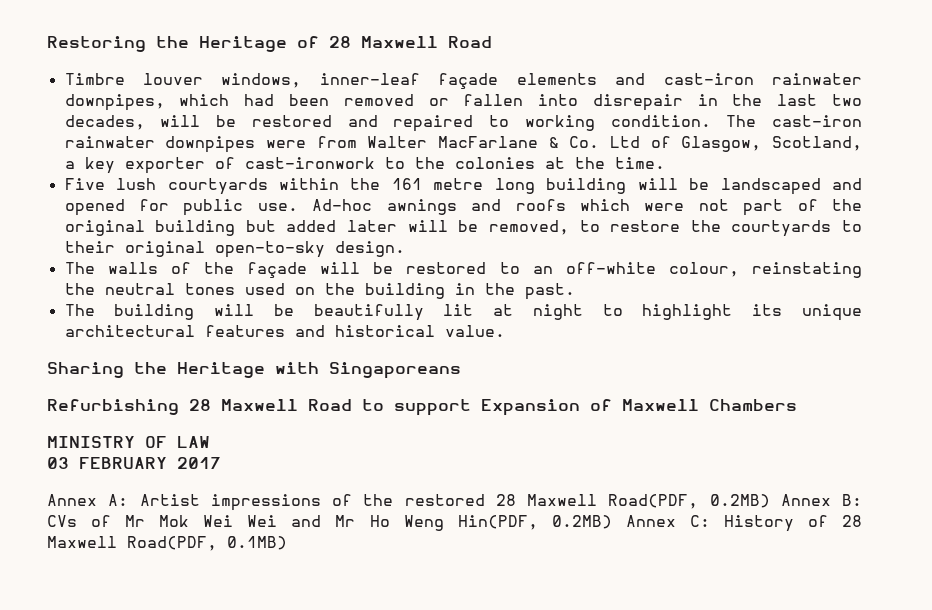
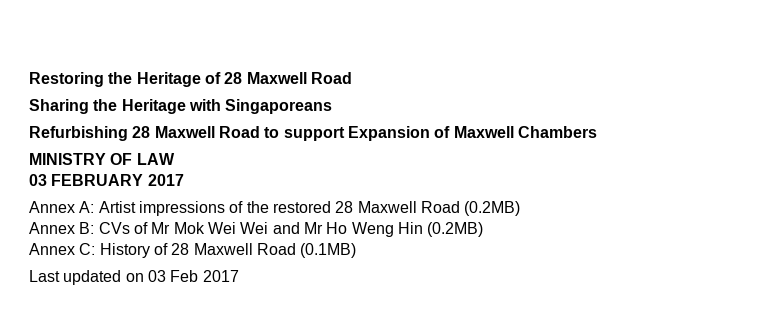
[64,73,862,89] [64,94,862,111] [64,115,862,132] [64,136,862,153] [64,157,665,174] [64,178,863,195] [64,199,862,216] [64,220,863,237] [64,241,405,258] [64,262,862,278] [64,283,575,300] [64,304,862,321] [64,325,505,337] // Timbre louver windows, inner-leaf façade elements and cast-iron rainwater downpipes, which had been removed or fallen into disrepair in the last two decades, will be restored and repaired to working condition. The cast-iron rainwater downpipes were from Walter MacFarlane & Co. Ltd of Glasgow, Scotland, a key exporter of cast-ironwork to the colonies at the time. // Five lush courtyards within the 161 metre long building will be landscaped and opened for public use. Ad-hoc awnings and roofs which were not part of the original building but added later will be removed, to restore the courtyards to their original open-to-sky design. // The walls of the façade will be restored to an off-white colour, reinstating the neutral tones used on the building in the past. // The building will be beautifully lit at night to highlight its unique architectural features and historical value. -> (352, 78) none
[608,494,770,509] Road(PDF, 0.2MB) -> [420,201,521,216] Road (0.2MB) //
[457,515,612,530] Hin(PDF, 0.2MB) -> [397,222,484,237] Hin (0.2MB) //
[127,536,287,551] Road(PDF, 0.1MB) -> [256,243,357,258] [29,270,239,285] Road (0.1MB) // Last updated on 03 Feb 2017

